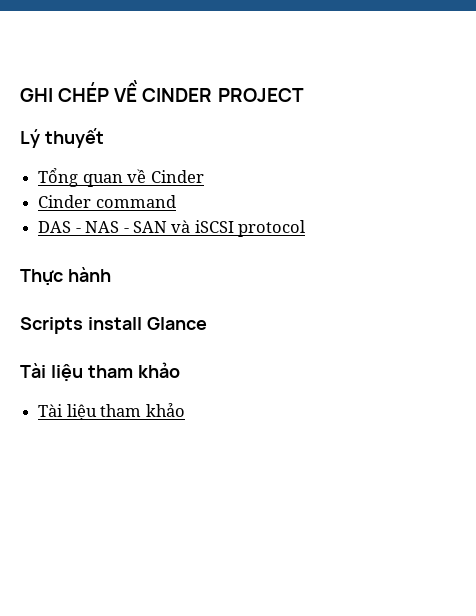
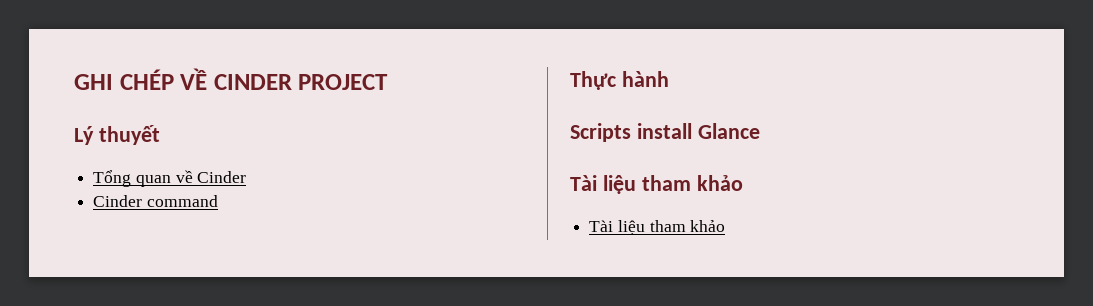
[38,220,306,237] // DAS - NAS - SAN và iSCSI protocol -> (218, 201) none

